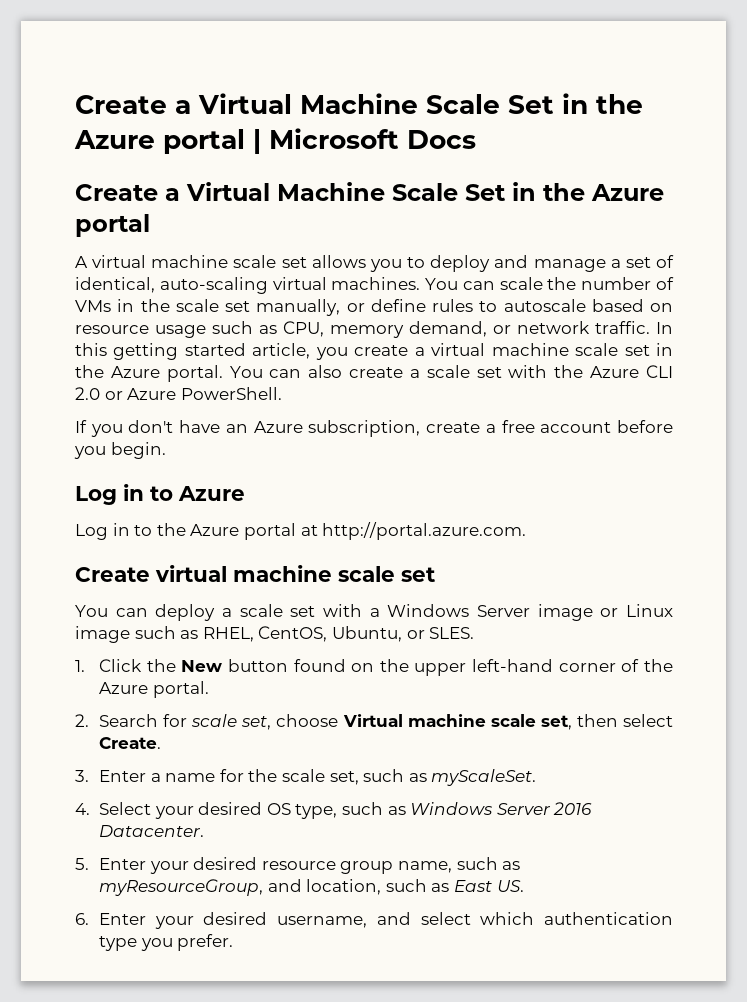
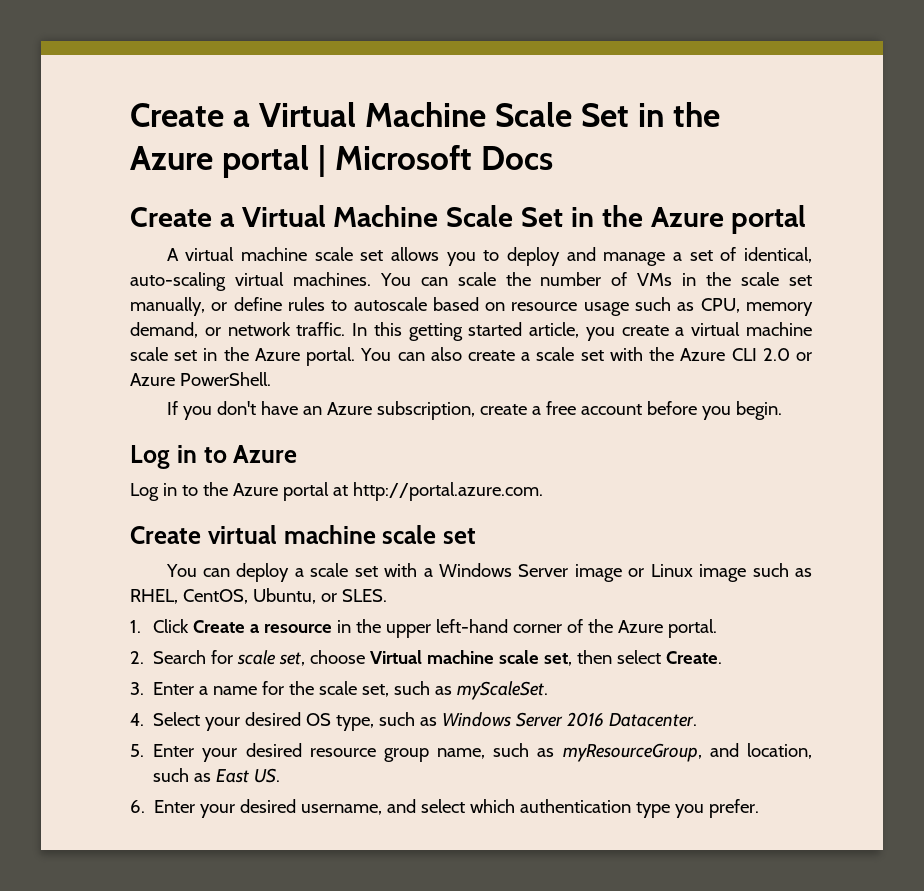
[146,659,375,672] the New button found on -> [193,620,352,633] Create a resource in

